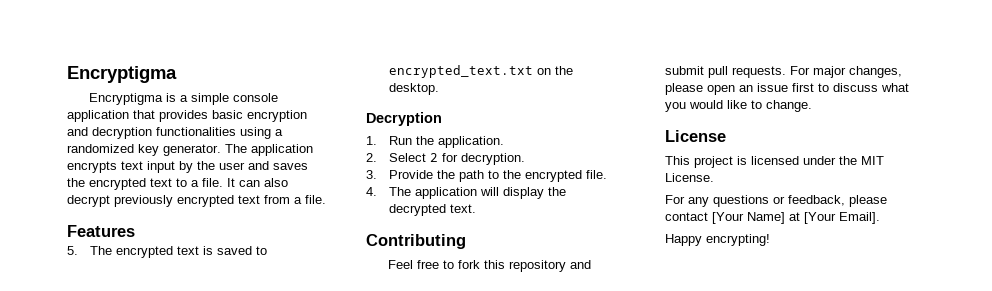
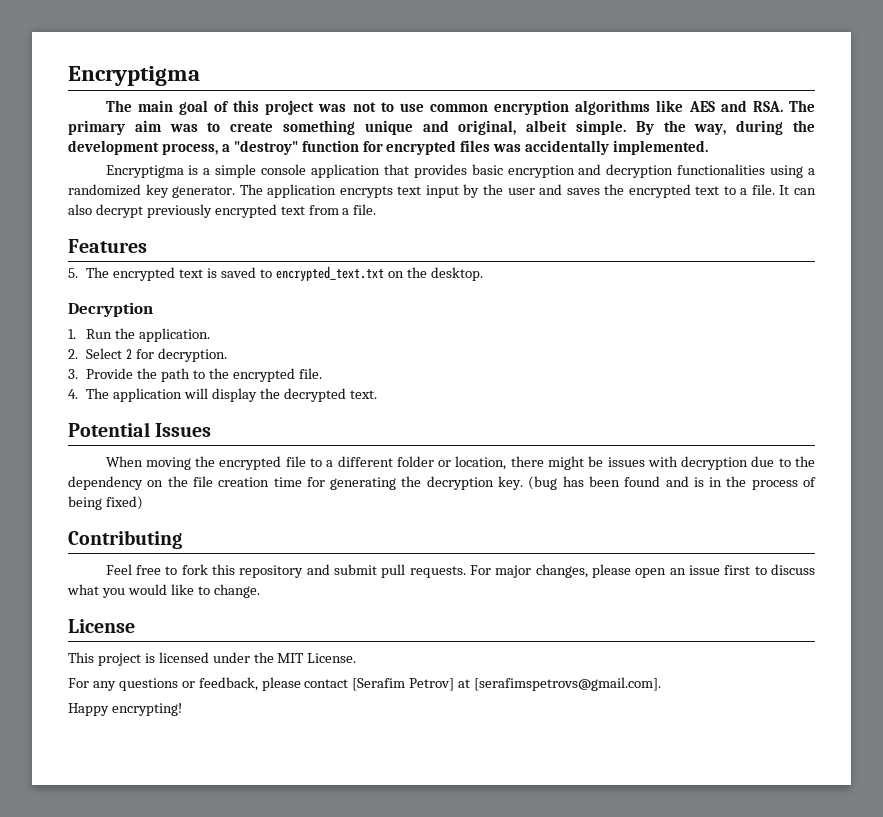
[67,66,177,83] Encryptigma -> [68,66,200,86] [105,100,815,115] [68,120,815,135] [68,140,709,155] Encryptigma // The main goal of this project was not to use common encryption algorithms like AES and RSA. The primary aim was to create something unique and original, albeit simple. By the way, during the development process, a "destroy" function for encrypted files was accidentally implemented.
(476, 208) none -> [68,422,212,437] [105,456,816,470] [68,476,816,490] [68,496,143,510] // Potential Issues // When moving the encrypted file to a different folder or location, there might be issues with decryption due to the dependency on the file creation time for generating the decryption key. (bug has been found and is in the process of being fixed)
[712,212,880,224] [Your Name] at [Your Email]. -> [352,677,662,691] [Serafim Petrov] at [serafimspetrovs@gmail.com].

